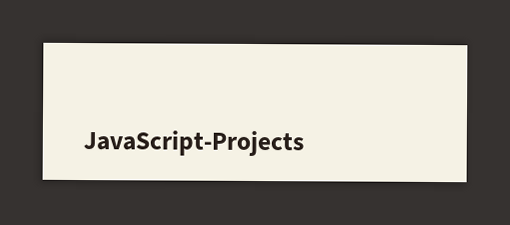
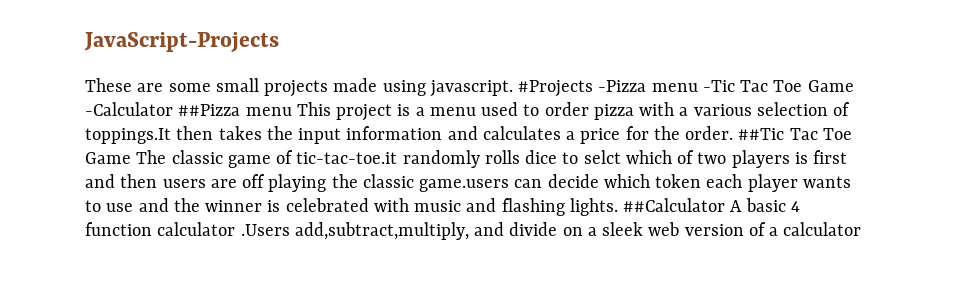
(304, 143) none -> [85,78,854,97] [85,102,851,121] [85,126,852,144] [85,150,848,168] [85,174,851,192] [85,198,800,216] [85,222,862,240] // These are some small projects made using javascript. #Projects -Pizza menu -Tic Tac Toe Game -Calculator ##Pizza menu This project is a menu used to order pizza with a various selection of toppings.It then takes the input information and calculates a price for the order. ##Tic Tac Toe Game The classic game of tic-tac-toe.it randomly rolls dice to selct which of two players is first and then users are off playing the classic game.users can decide which token each player wants to use and the winner is celebrated with music and flashing lights. ##Calculator A basic 4 function calculator .Users add,subtract,multiply, and divide on a sleek web version of a calculator

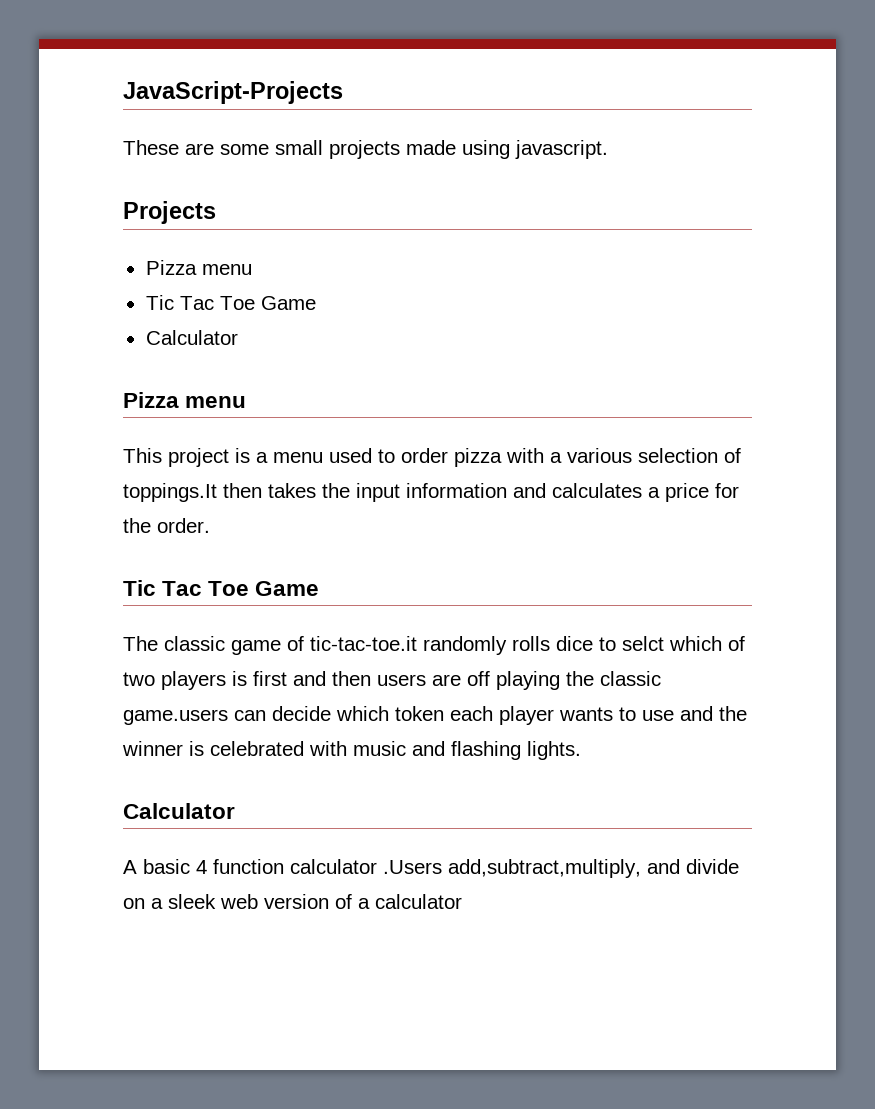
[518,80,854,97] [85,102,292,116] #Projects -Pizza menu -Tic Tac Toe Game -Calculator ##Pizza menu -> [123,201,216,224] [145,260,252,275] [145,295,316,310] [145,330,238,345] [123,392,247,408] // Projects // Pizza menu // Tic Tac Toe Game // Calculator // Pizza menu //
[738,128,852,140] [85,152,131,164] ##Tic Tac Toe Game -> [123,580,320,596] // Tic Tac Toe Game //
[623,198,726,212] ##Calculator -> [123,803,235,819] // Calculator //

